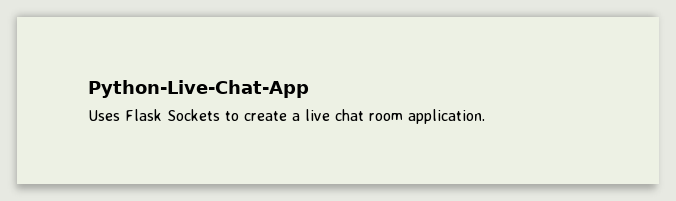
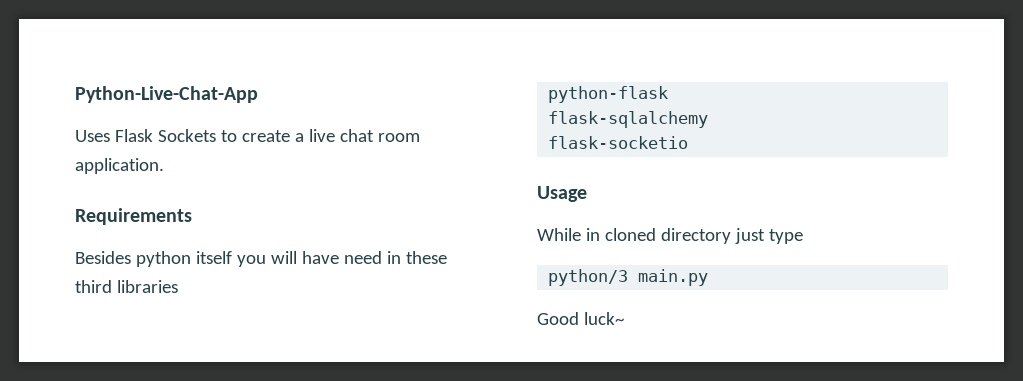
(485, 116) none -> [75,208,192,225] [75,251,447,267] [75,280,178,293] [548,86,669,103] [548,111,709,128] [548,136,689,149] [537,186,587,202] [537,228,803,244] [548,269,709,286] [537,312,624,325] // Requirements // Besides python itself you will have need in these third libraries // python-flask // flask-sqlalchemy // flask-socketio // Usage // While in cloned directory just type // python/3 main.py // Good luck~

